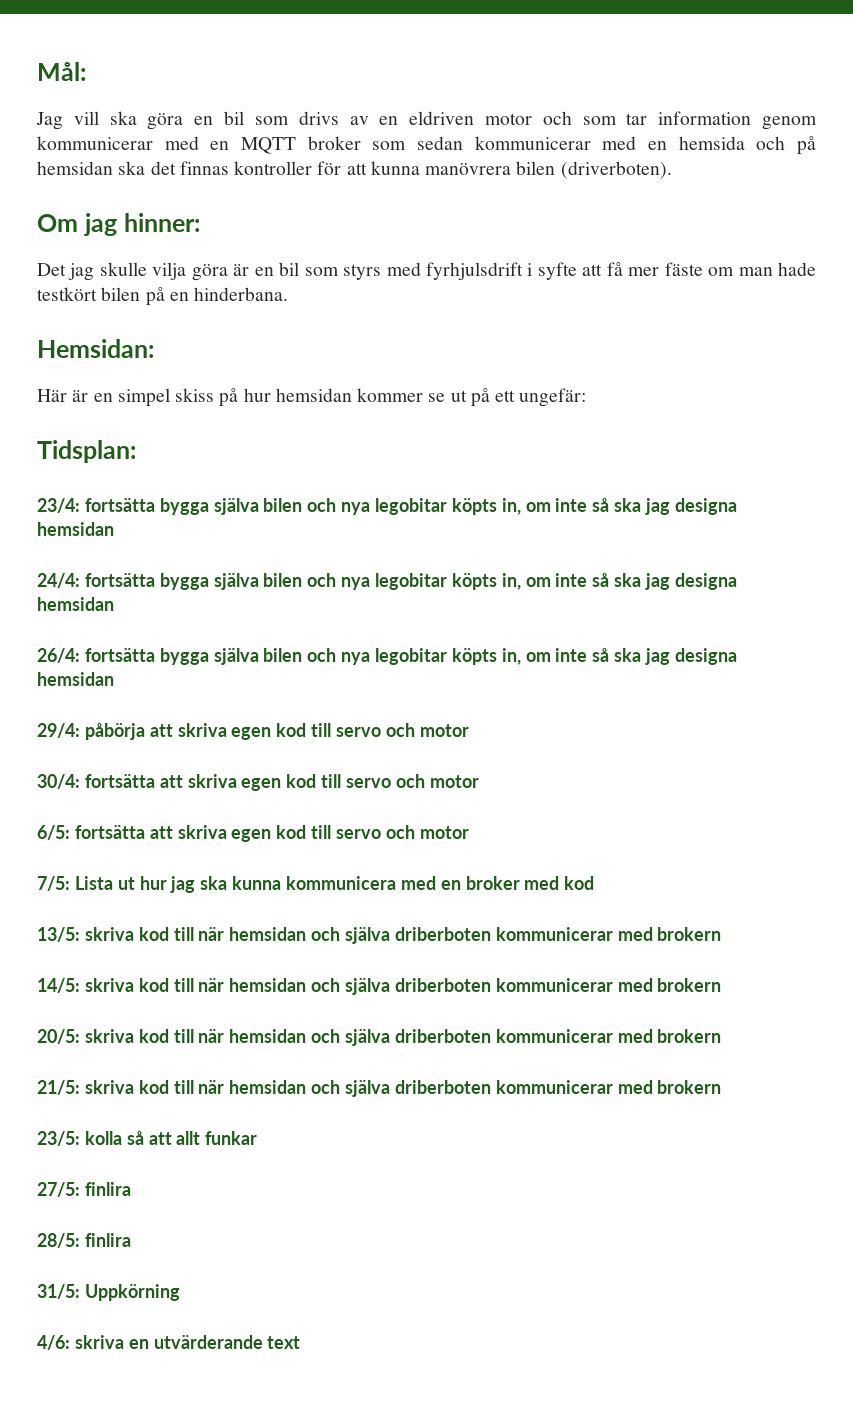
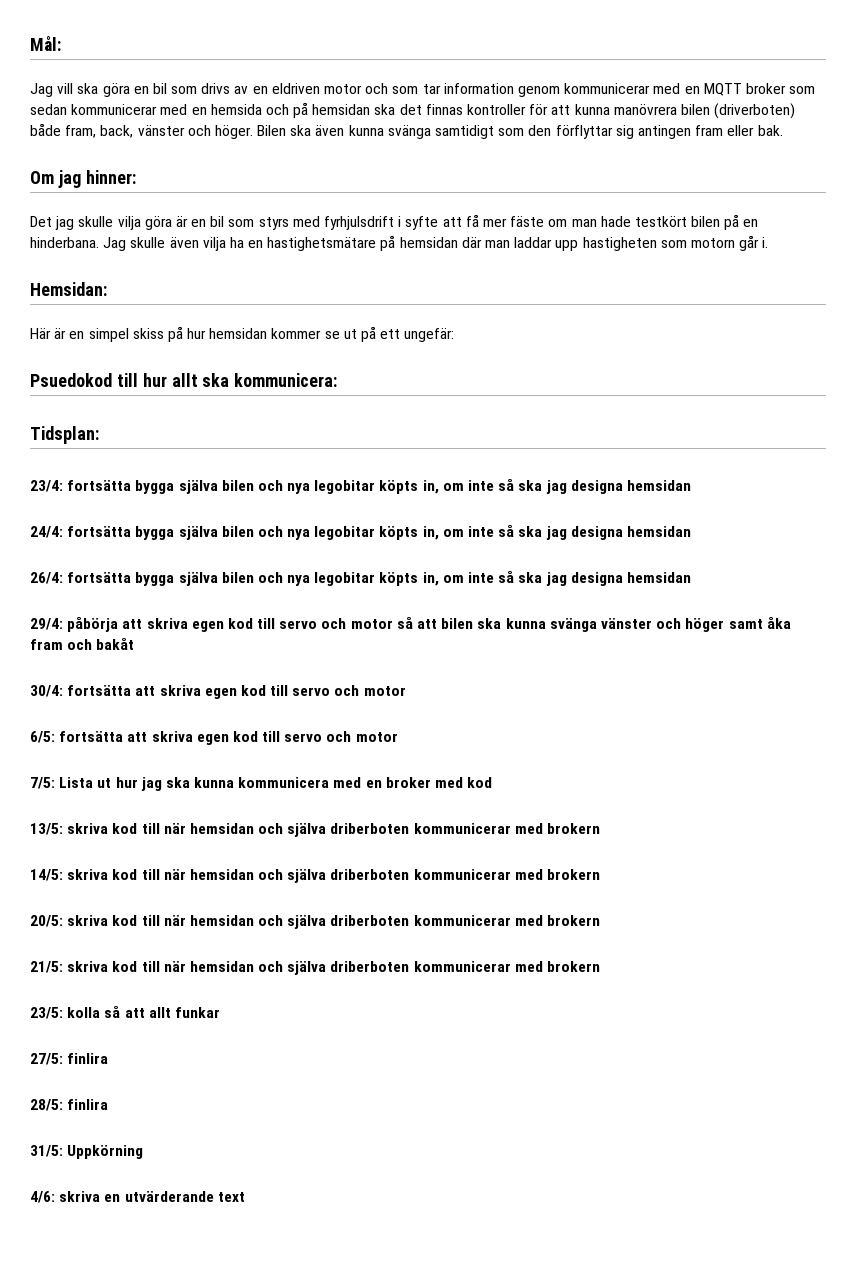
[560,161,672,179] (driverboten). -> [714,103,796,119] [30,123,783,139] (driverboten) både fram, back, vänster och höger. Bilen ska även kunna svänga samtidigt som den förflyttar sig antingen fram eller bak.
(289, 294) none -> [103,235,769,251] Jag skulle även vilja ha en hastighetsmätare på hemsidan där man laddar upp hastigheten som motorn går i.
(587, 397) none -> [30,373,338,387] // Psuedokod till hur allt ska kommunicera:
(469, 730) none -> [396,617,791,632] [30,638,135,650] så att bilen ska kunna svänga vänster och höger samt åka fram och bakåt

